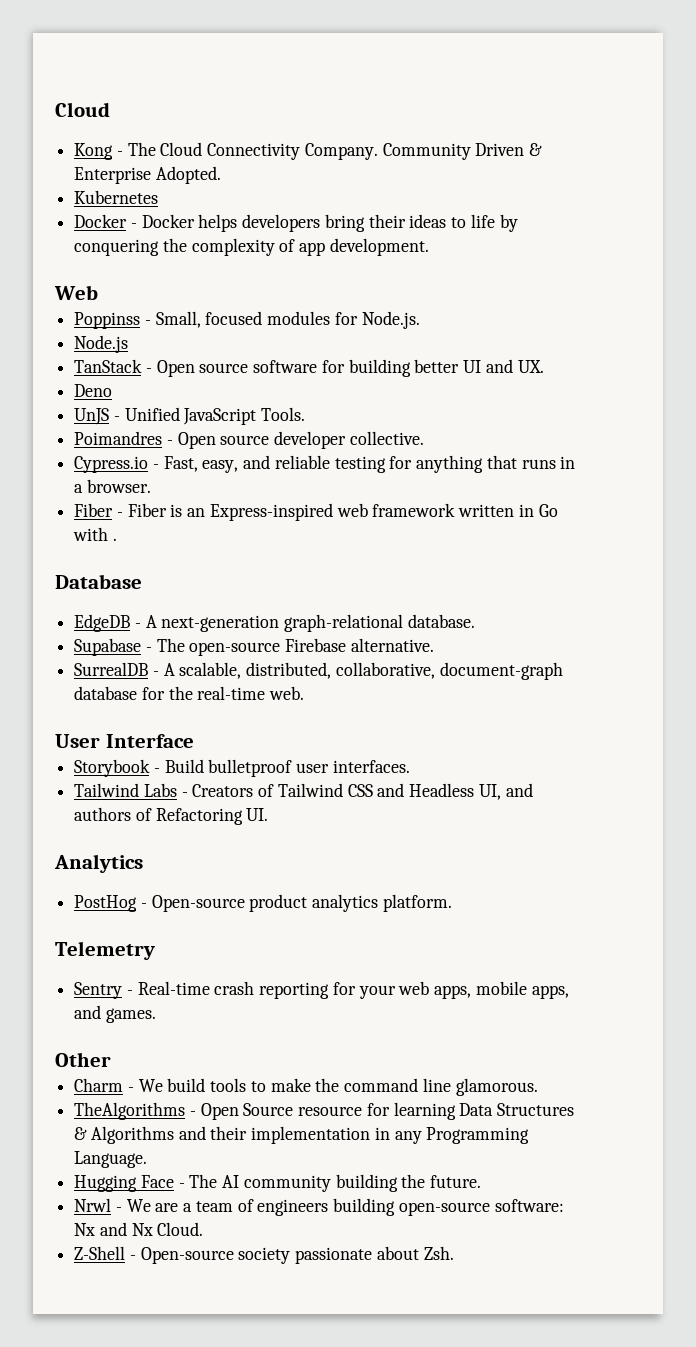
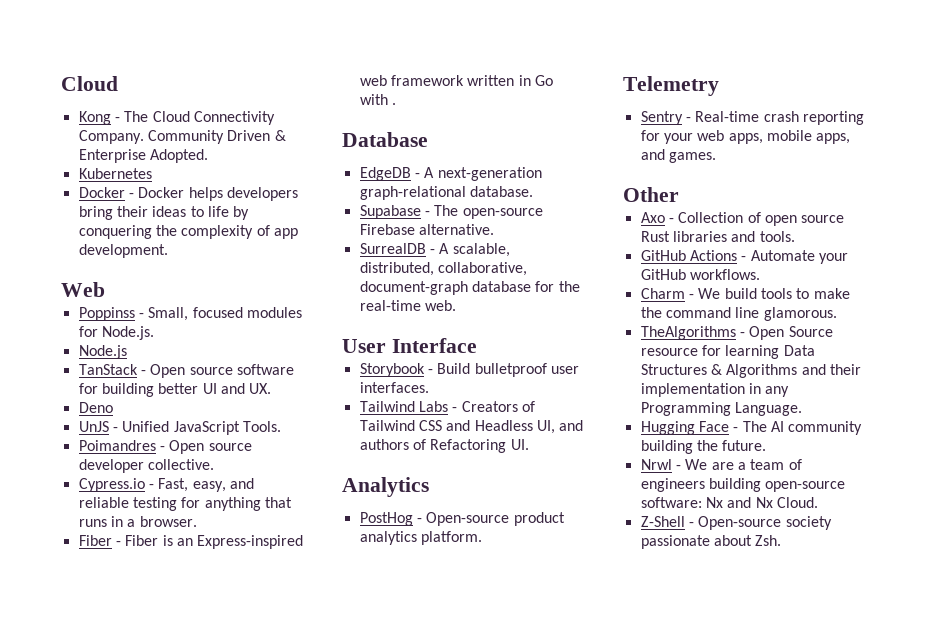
(111, 1059) none -> [640,212,845,226] [640,231,795,242] [640,250,848,264] [640,269,760,280] // Axo - Collection of open source Rust libraries and tools. // GitHub Actions - Automate your GitHub workflows.

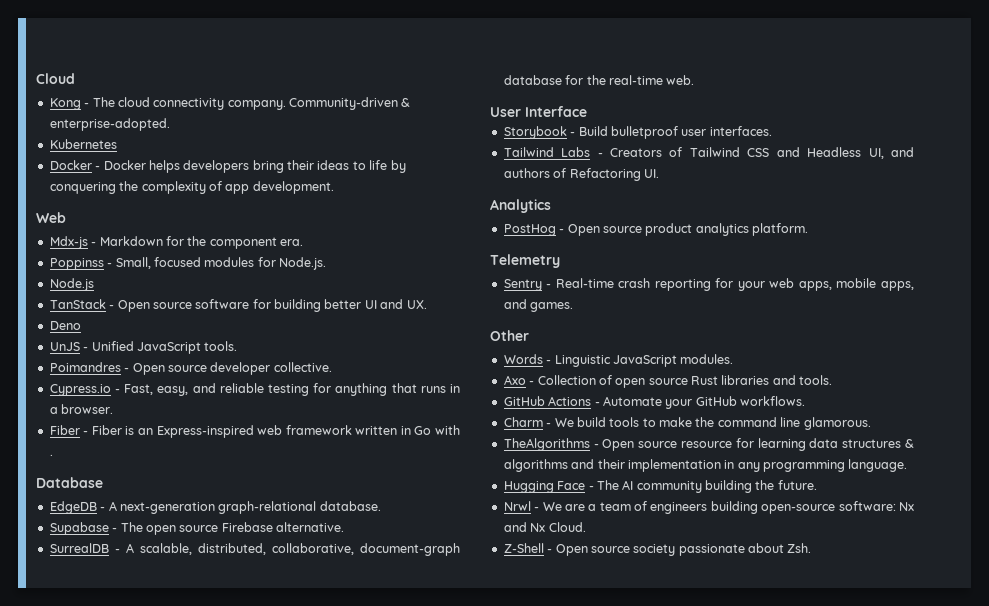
[152,111,275,125] [78,130,286,144] [78,149,208,163] Cloud Connectivity Company. Community Driven & Enterprise Adopted. -> [117,97,411,110] [49,118,170,131] cloud connectivity company. Community-driven & enterprise-adopted.
(105, 289) none -> [49,236,303,249] // Mdx-js - Markdown for the component era.
[242,421,281,432] Tools. -> [204,341,238,351] tools.
[462,208,543,219] open-source -> [145,525,219,535] open source
[426,512,510,526] Open-source -> [567,224,642,236] Open source
(679, 194) none -> [503,354,734,367] // Words - Linguistic JavaScript modules.
[788,326,833,337] Source -> [638,441,678,448] source
[783,345,815,356] [640,364,798,378] Data Structures & Algorithms -> [809,438,914,448] [503,459,568,472] data structures & algorithms
[640,402,802,416] Programming Language. -> [763,459,908,472] programming language.
[698,516,782,530] Open-source -> [555,544,630,556] Open source

